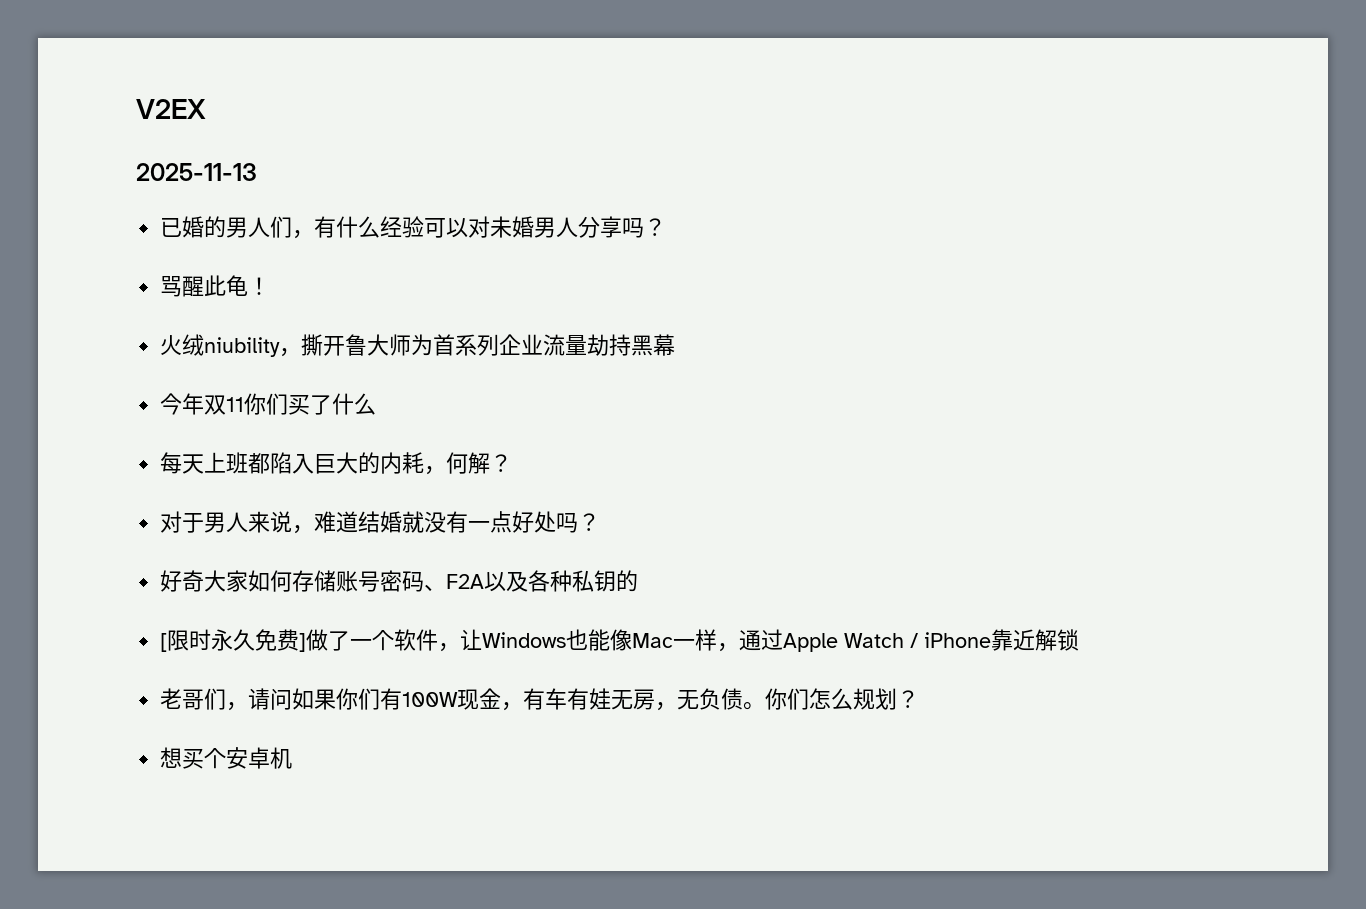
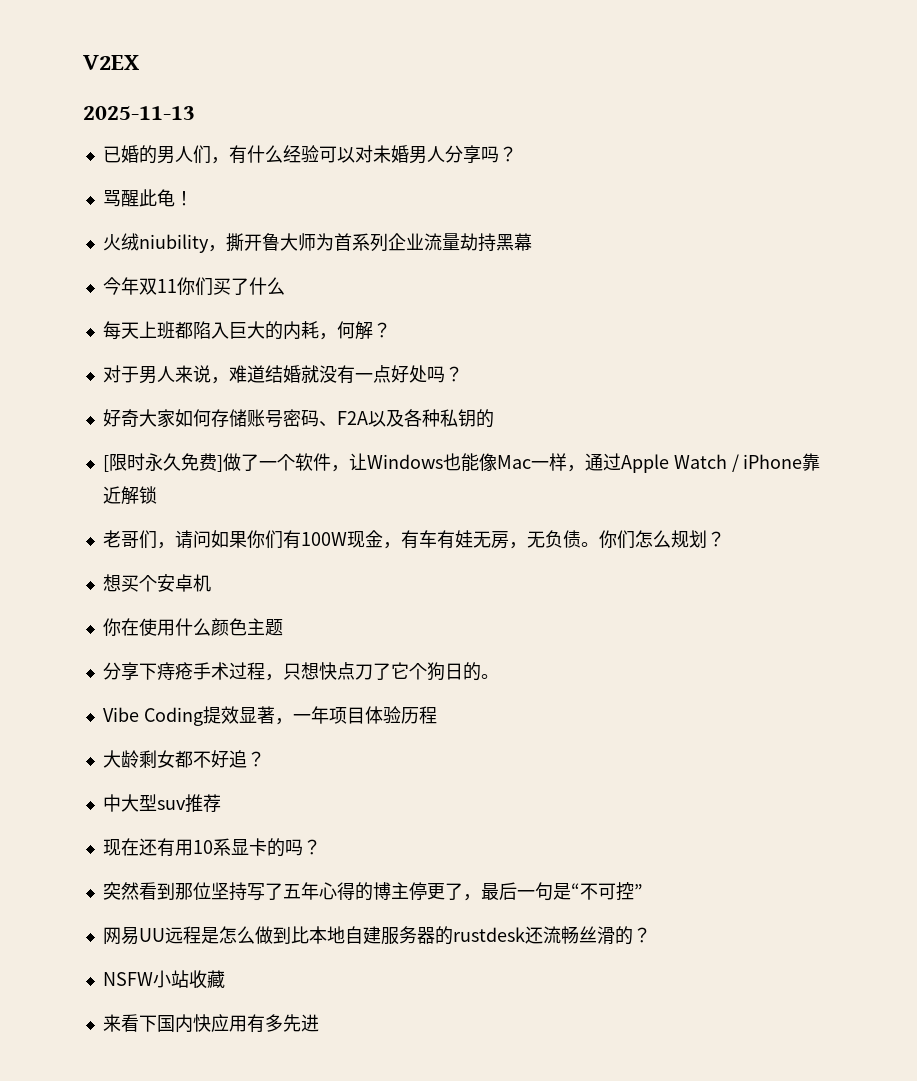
(293, 758) none -> [102,618,283,636] [102,662,499,681] [102,706,437,726] [102,750,265,768] [102,794,221,813] [102,838,321,857] [102,882,643,901] [102,926,651,945] [102,970,225,989] [102,1014,319,1033] // 你在使用什么颜色主题 // 分享下痔疮手术过程，只想快点刀了它个狗日的。 // Vibe Coding提效显著，一年项目体验历程 // 大龄剩女都不好追？ // 中大型suv推荐 // 现在还有用10系显卡的吗？ // 突然看到那位坚持写了五年心得的博主停更了，最后一句是“不可控” // 网易UU远程是怎么做到比本地自建服务器的rustdesk还流畅丝滑的？ // NSFW小站收藏 // 来看下国内快应用有多先进

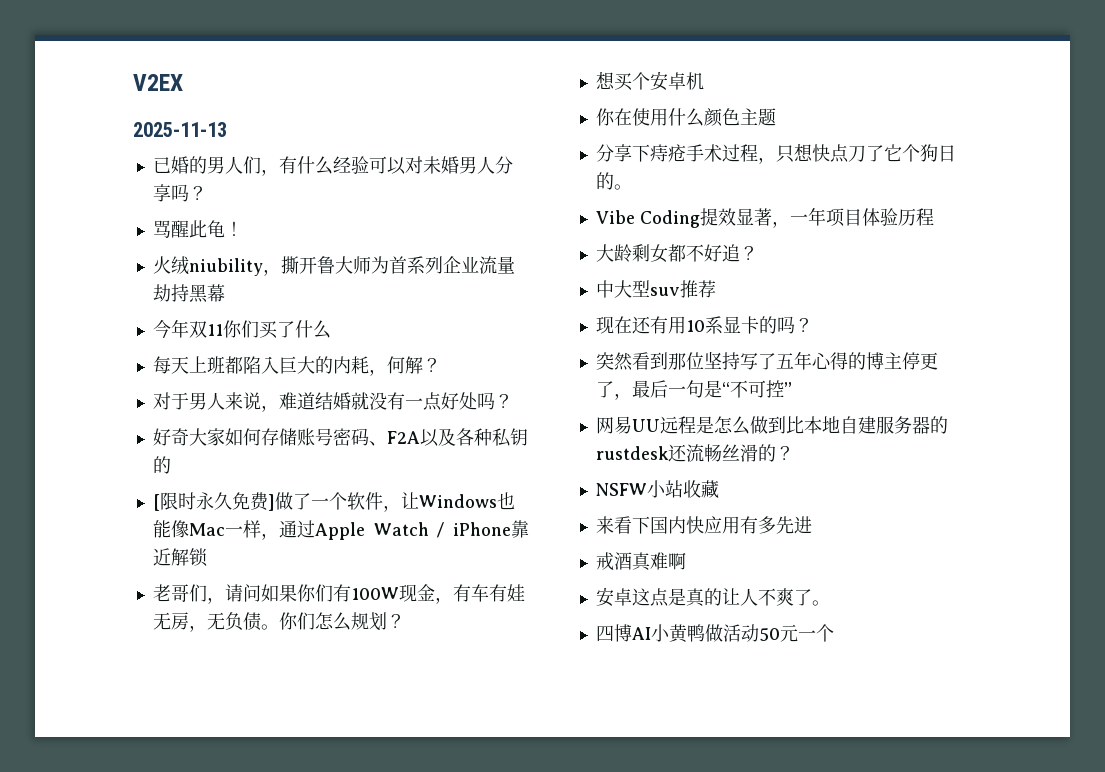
(319, 1023) none -> [595,552,686,571] [595,587,830,607] [595,624,834,643] // 戒酒真难啊 // 安卓这点是真的让人不爽了。 // 四博AI小黄鸭做活动50元一个

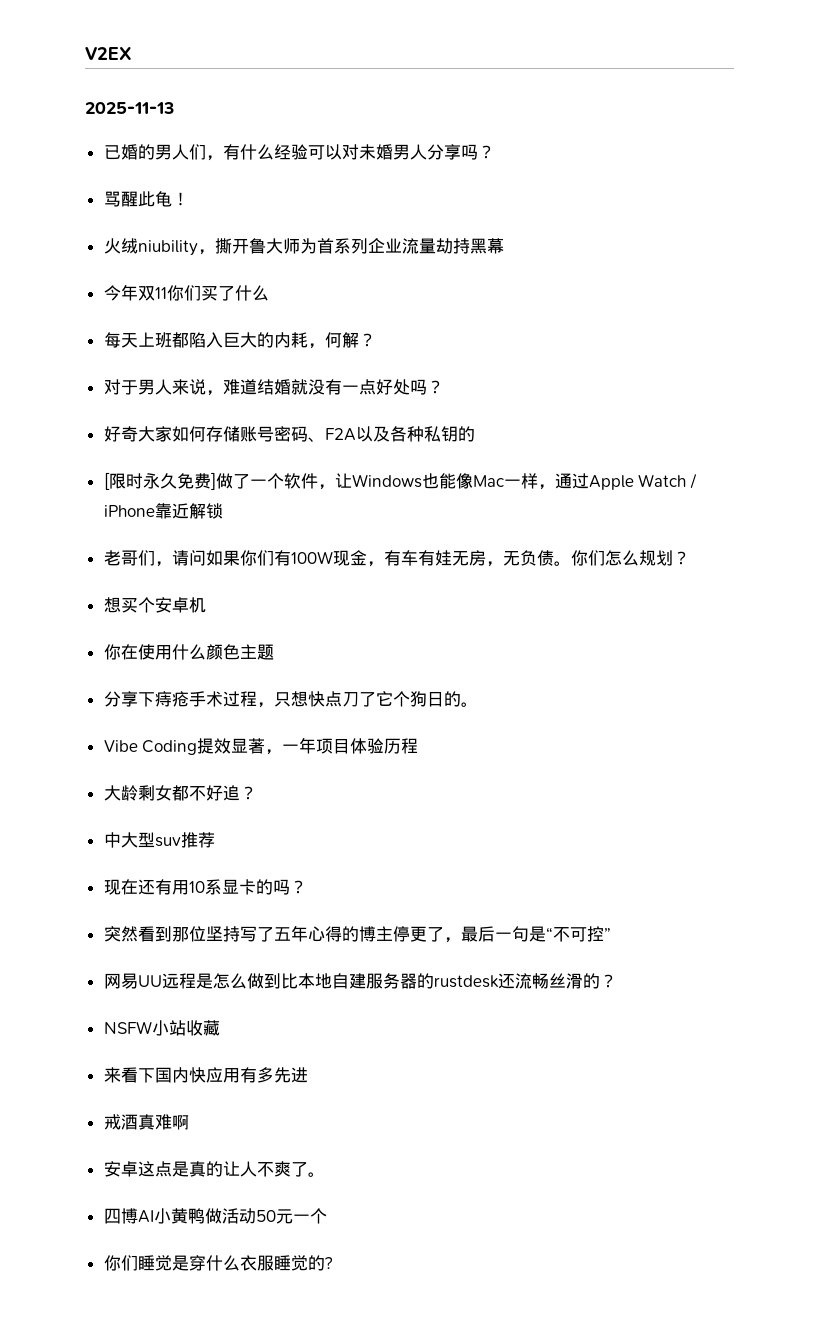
(834, 633) none -> [103,1255,333,1271] // 你们睡觉是穿什么衣服睡觉的?

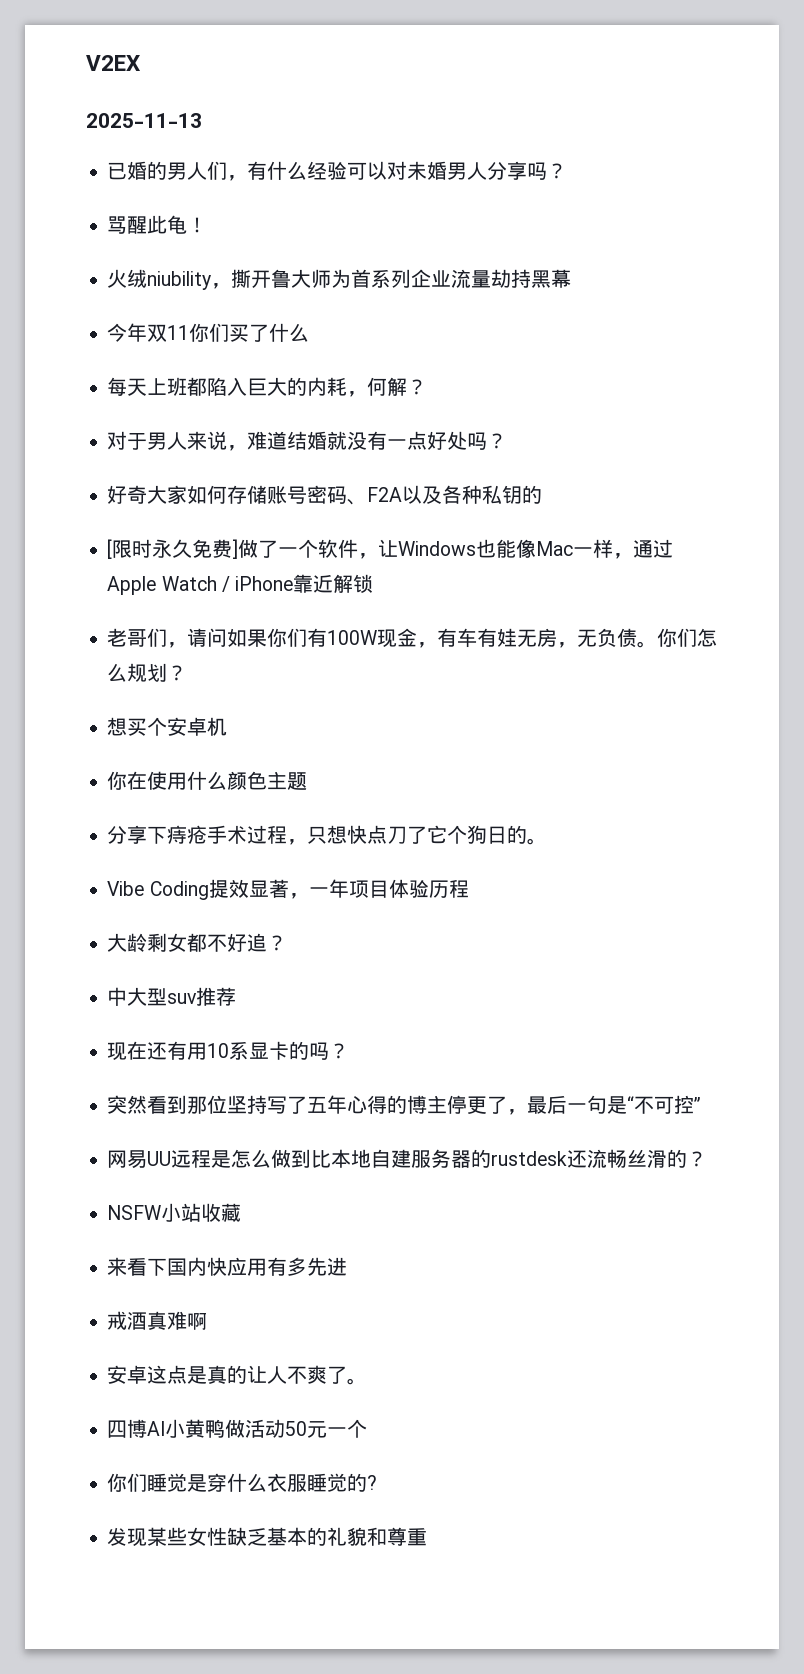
(333, 1263) none -> [107,1527,428,1547] // 发现某些女性缺乏基本的礼貌和尊重

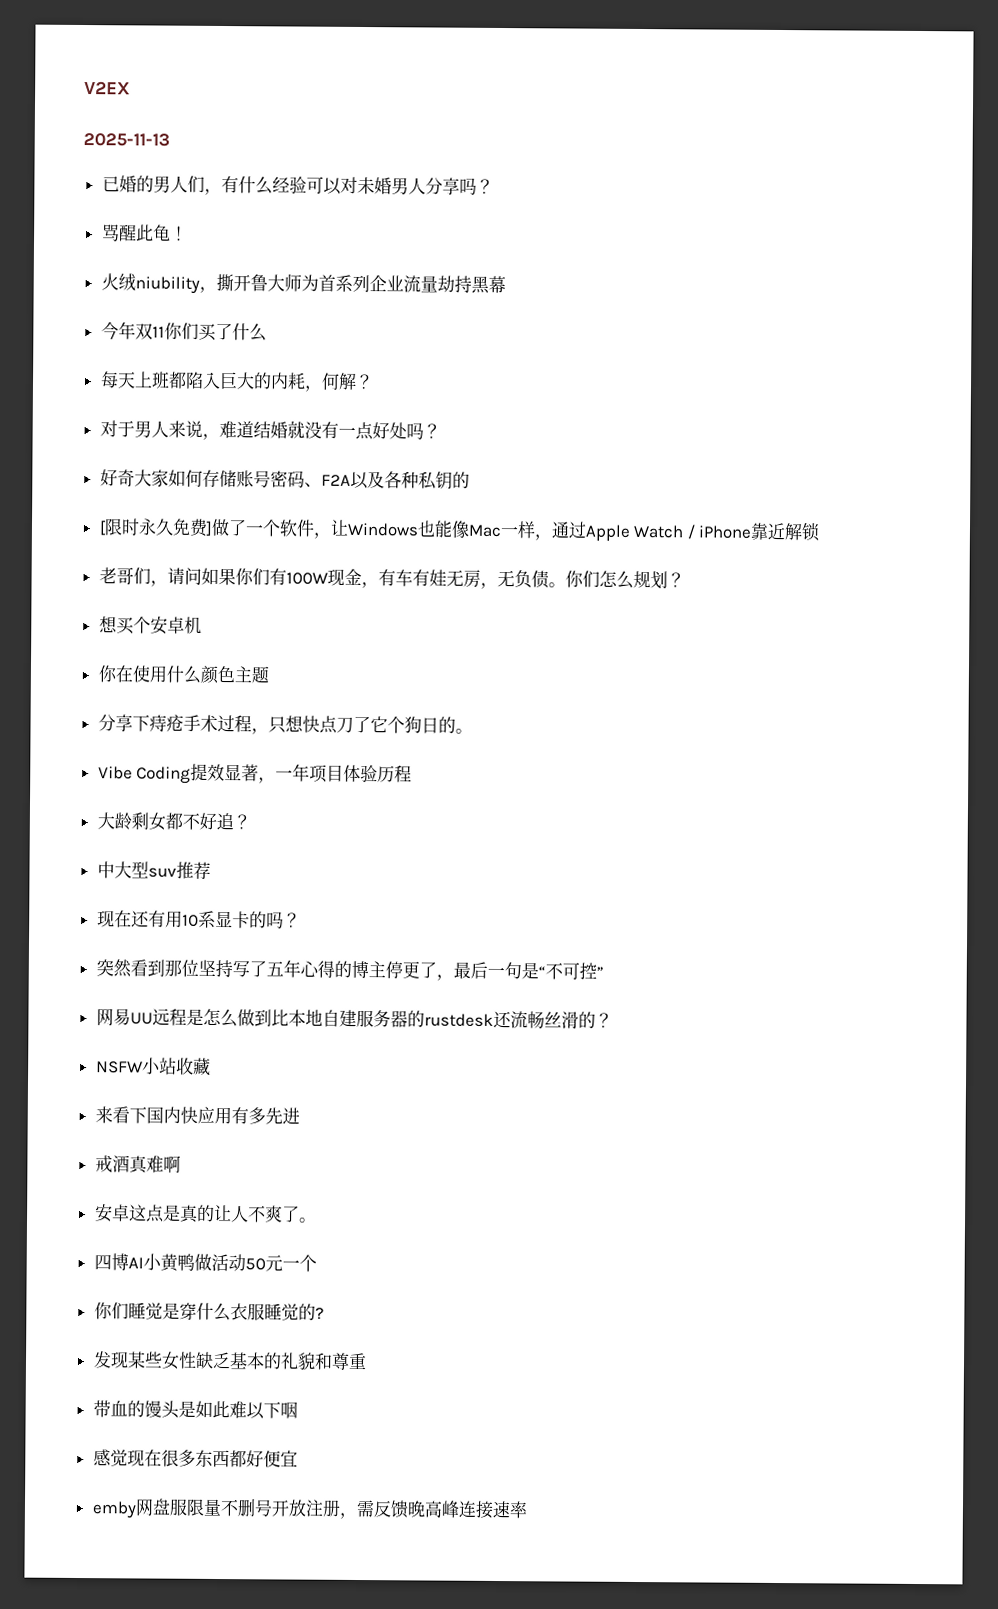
(428, 1537) none -> [92,1400,298,1420] [92,1449,298,1468] [91,1498,528,1520] // 带血的馒头是如此难以下咽 // 感觉现在很多东西都好便宜 // emby网盘服限量不删号开放注册，需反馈晚高峰连接速率

